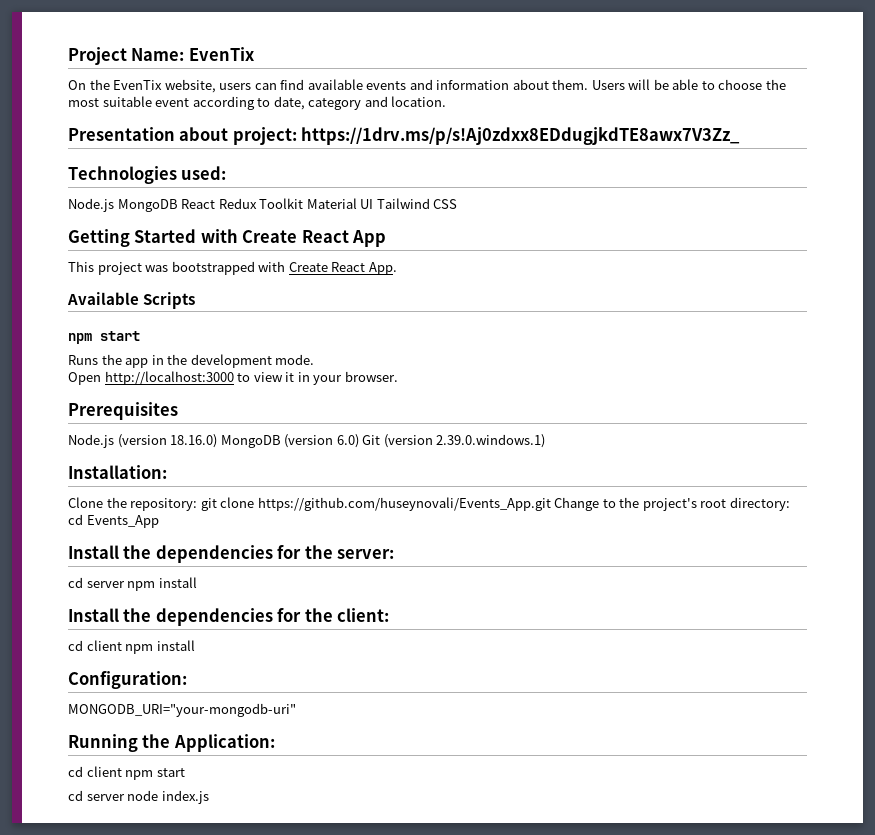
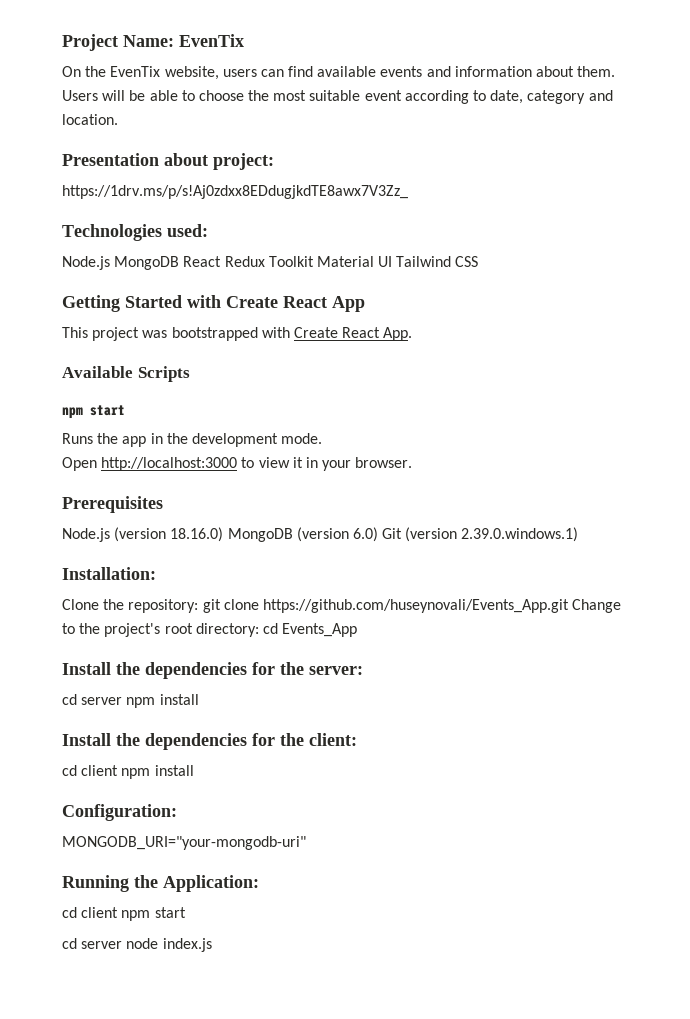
(297, 136) none -> (274, 161) //

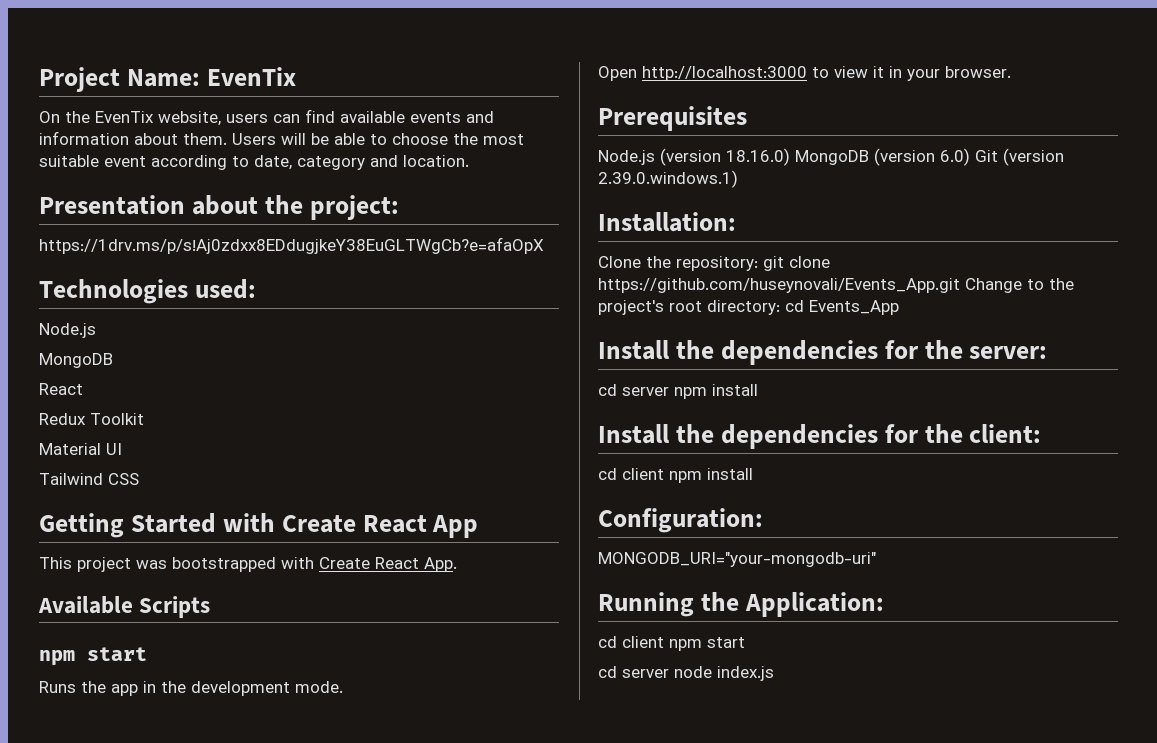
(208, 159) none -> [264,195,303,214] the
[62,185,408,199] https://1drv.ms/p/s!Aj0zdxx8EDdugjkdTE8awx7V3Zz_ -> [39,237,544,254] https://1drv.ms/p/s!Aj0zdxx8EDdugjkeY38EuGLTWgCb?e=afaOpX
[114,256,222,270] MongoDB React -> [39,353,113,368] [39,383,83,395] // MongoDB // React //
(314, 261) none -> (144, 419) //
(393, 261) none -> (122, 449) //

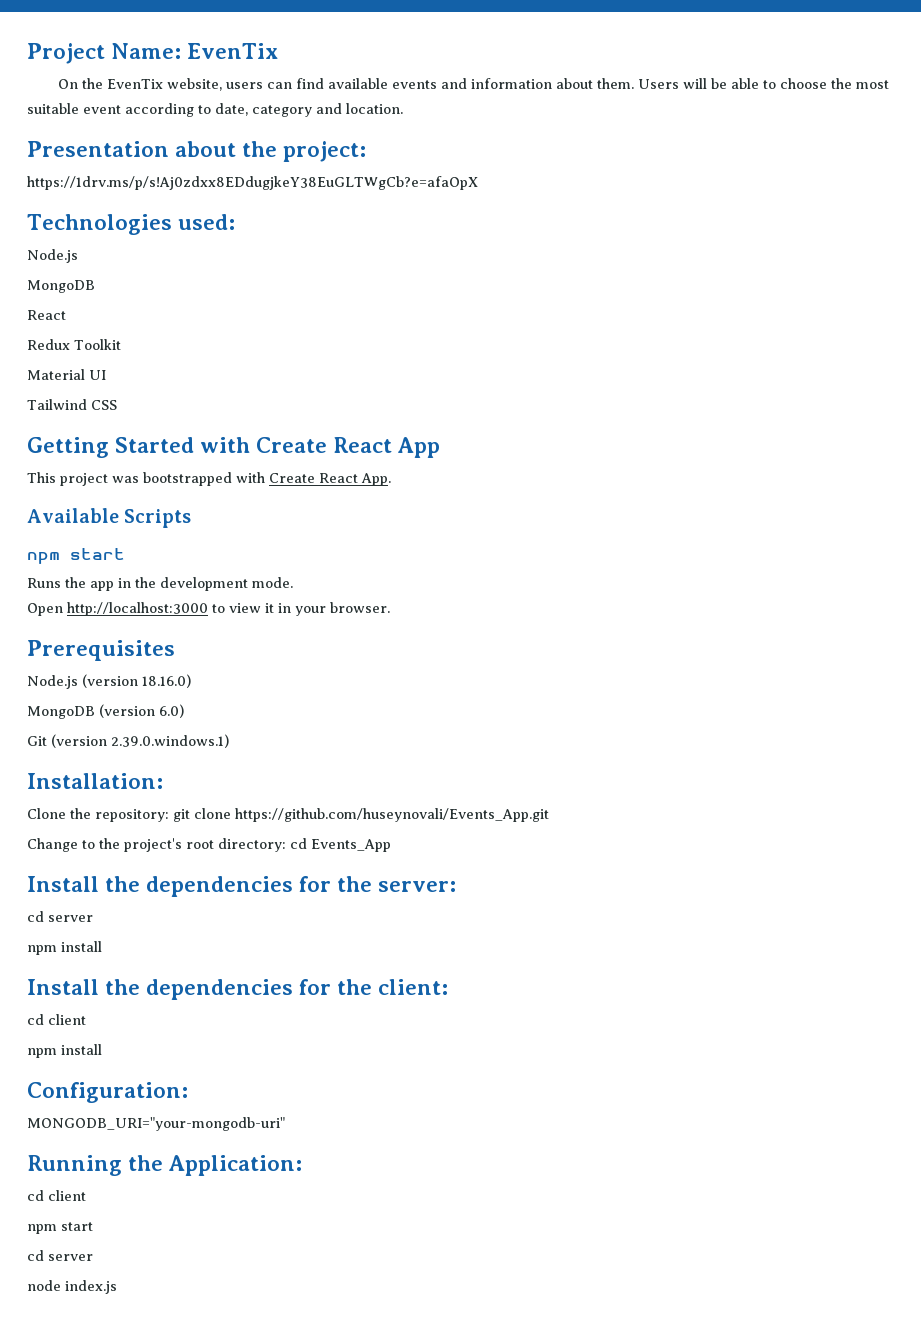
(790, 157) none -> (191, 681) //
(970, 157) none -> (184, 711) //
(960, 285) none -> (549, 815) //
(669, 391) none -> (93, 918) //
(664, 474) none -> (86, 1019) //
(664, 642) none -> (86, 1195) //
(669, 673) none -> (93, 1257) //

